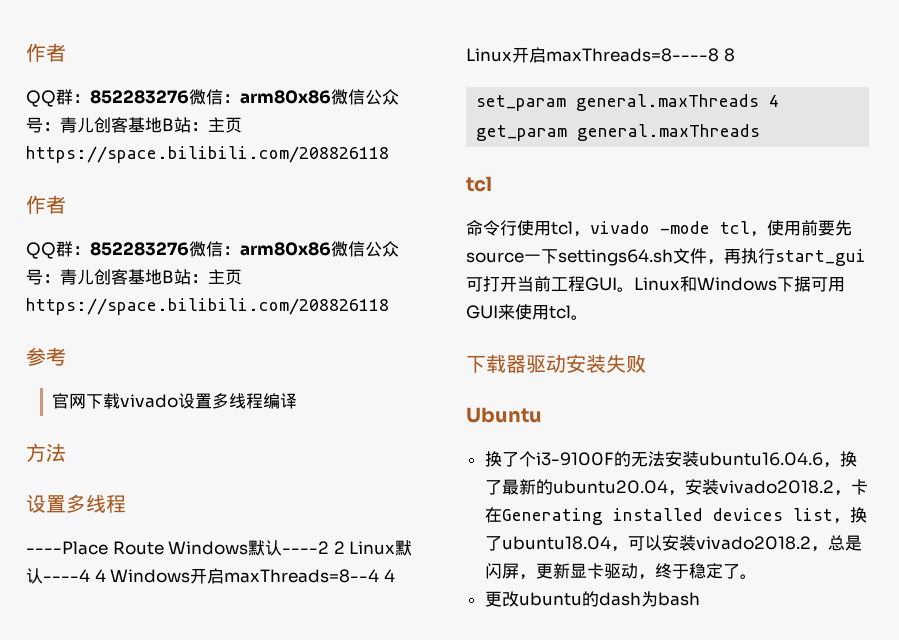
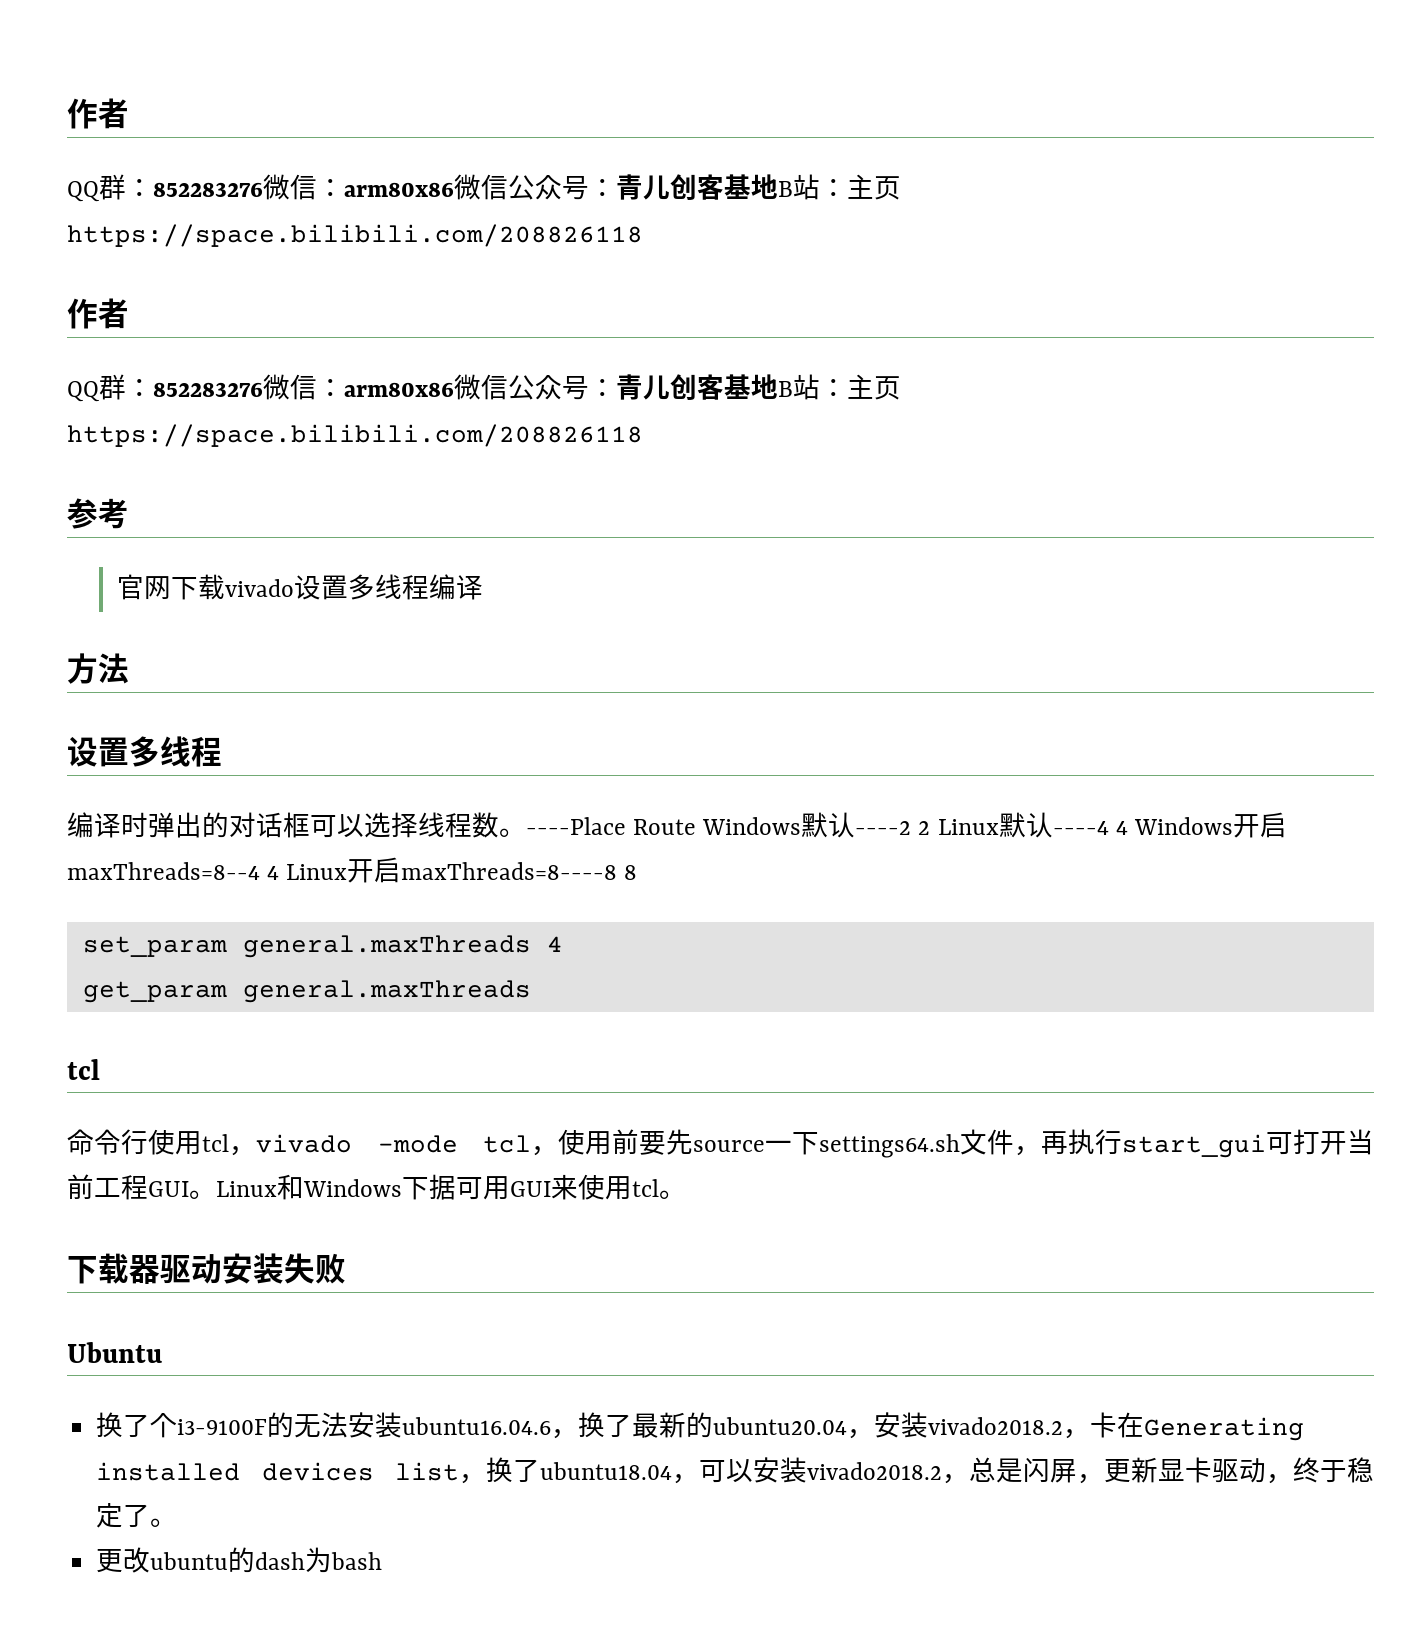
(126, 503) none -> [67,812,526,838] 编译时弹出的对话框可以选择线程数。

